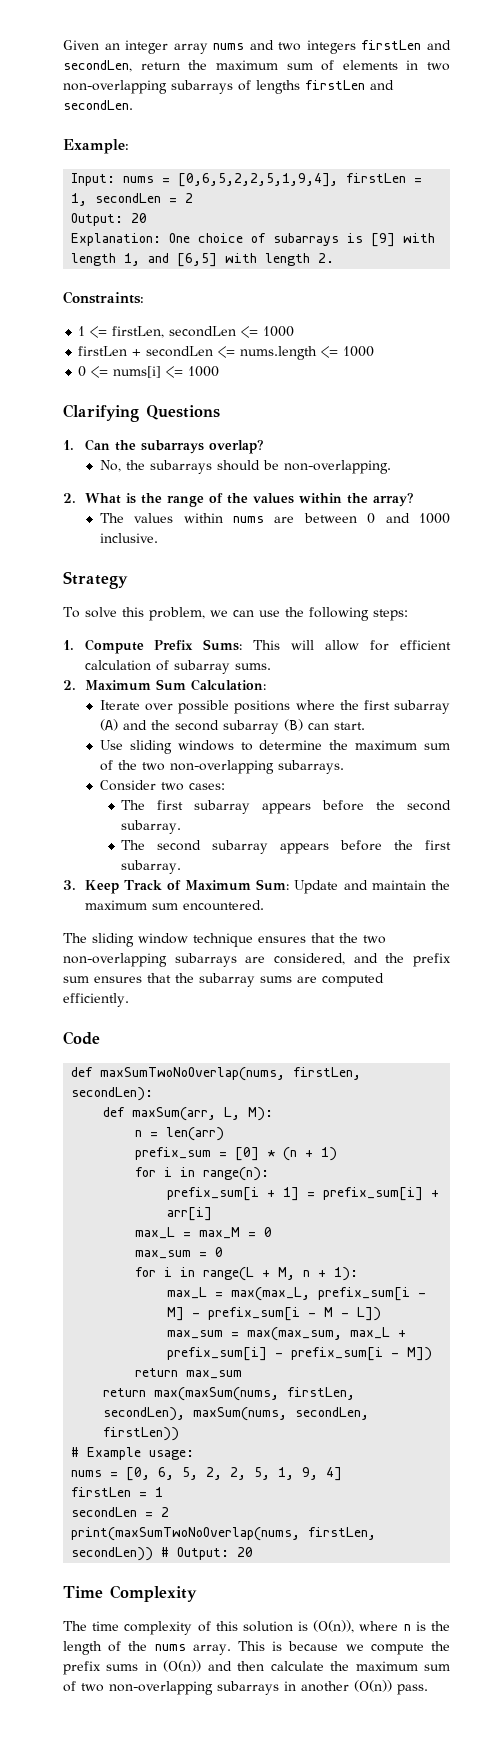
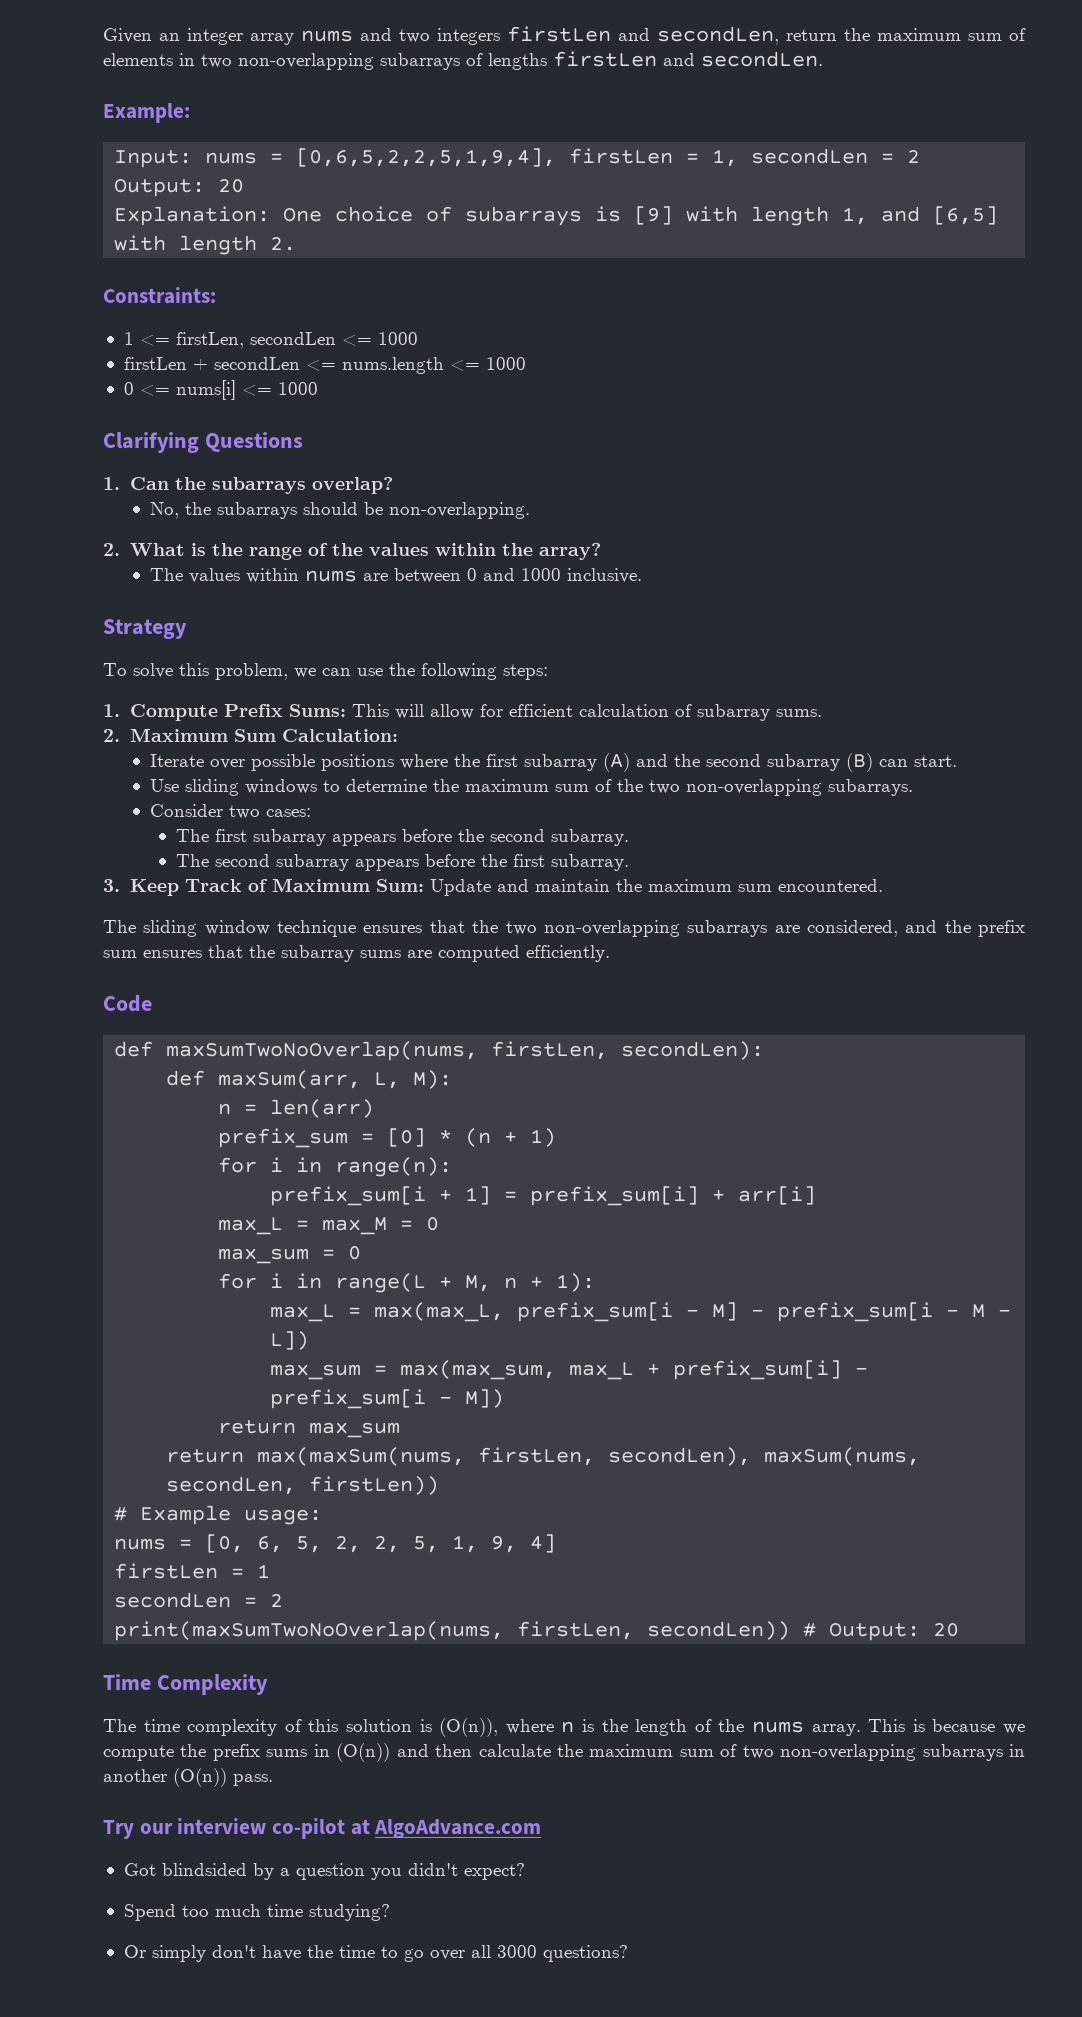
(428, 1689) none -> [103,1818,542,1839] [123,1863,525,1880] [123,1904,390,1921] [123,1945,628,1962] // Try our interview co-pilot at AlgoAdvance.com // Got blindsided by a question you didn't expect? // Spend too much time studying? // Or simply don't have the time to go over all 3000 questions?

